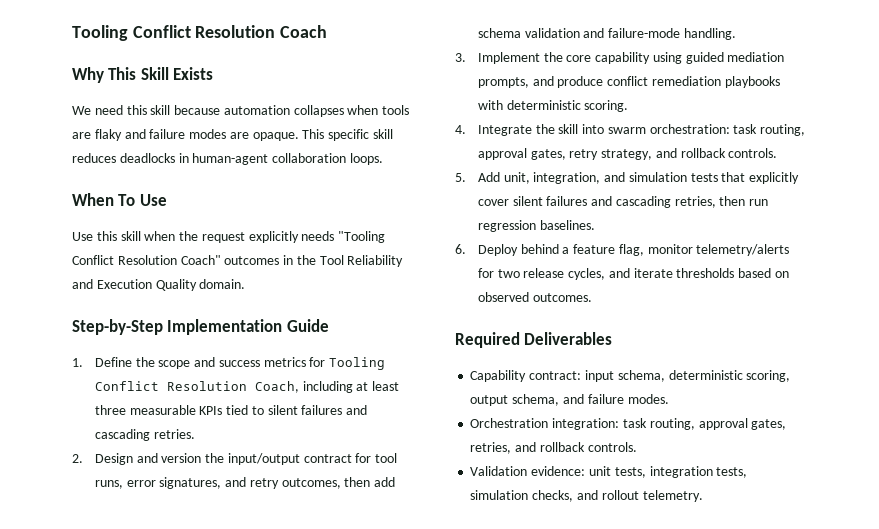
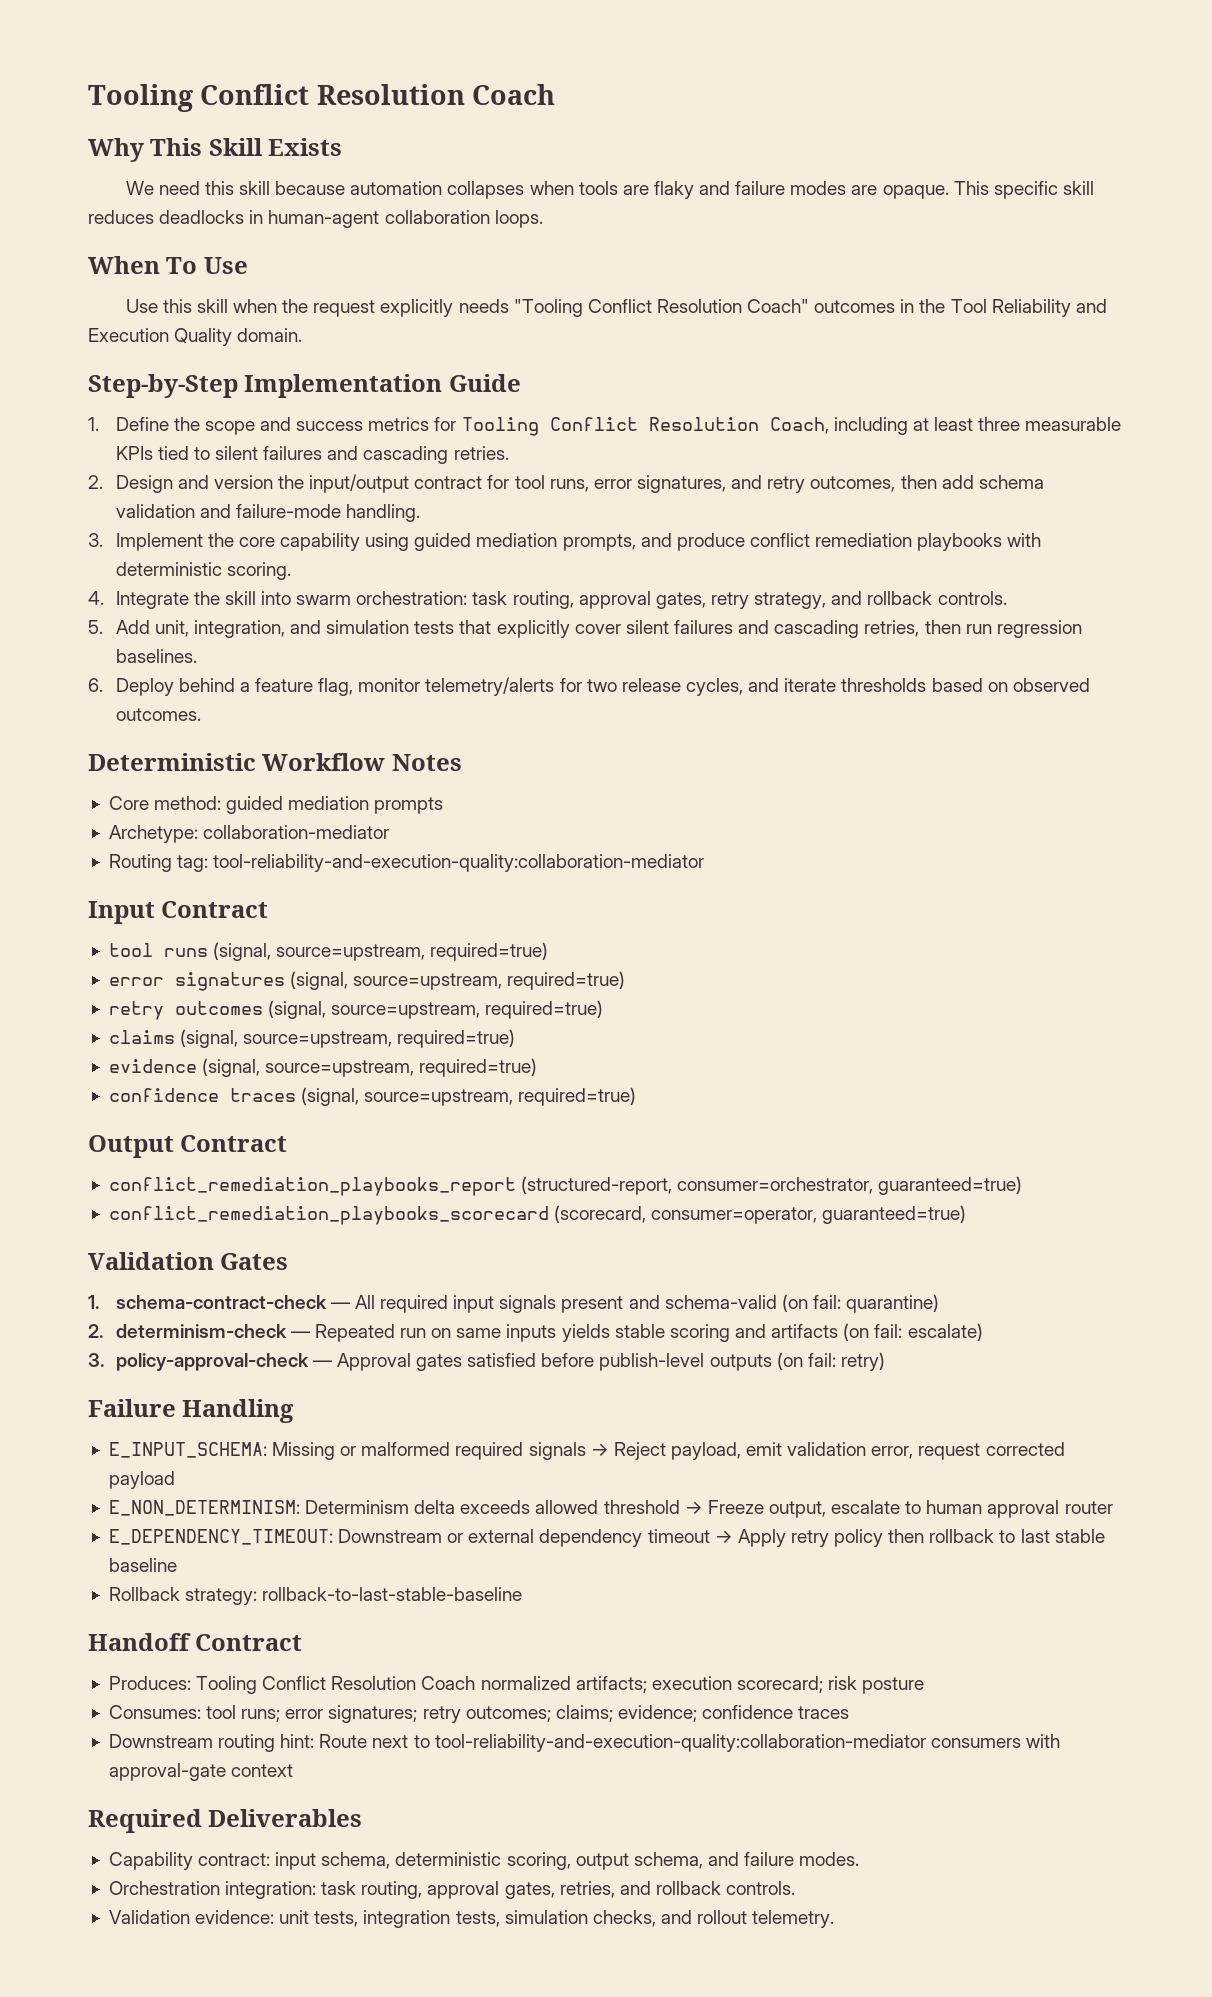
(592, 297) none -> [88,753,462,771] [108,796,444,814] [108,825,390,843] [108,854,705,872] [88,901,269,924] [108,942,549,961] [108,971,626,991] [108,1000,604,1020] [108,1029,516,1048] [108,1058,538,1077] [108,1087,637,1106] [88,1135,288,1158] [108,1176,1023,1196] [108,1205,967,1225] [88,1252,289,1270] [88,1294,940,1313] [88,1323,983,1342] [88,1352,885,1371] [88,1399,295,1423] [108,1442,1065,1460] [108,1471,175,1489] [108,1500,1113,1518] [108,1529,1105,1547] [108,1558,177,1572] [108,1587,523,1605] [88,1633,303,1651] [108,1676,925,1694] [108,1705,850,1723] [108,1734,1060,1752] [108,1763,294,1781] // Deterministic Workflow Notes // Core method: guided mediation prompts // Archetype: collaboration-mediator // Routing tag: tool-reliability-and-execution-quality:collaboration-mediator // Input Contract // tool runs (signal, source=upstream, required=true) // error signatures (signal, source=upstream, required=true) // retry outcomes (signal, source=upstream, required=true) // claims (signal, source=upstream, required=true) // evidence (signal, source=upstream, required=true) // confidence traces (signal, source=upstream, required=true) // Output Contract // conflict_remediation_playbooks_report (structured-report, consumer=orchestrator, guaranteed=true) // conflict_remediation_playbooks_scorecard (scorecard, consumer=operator, guaranteed=true) // Validation Gates // 1. schema-contract-check — All required input signals present and schema-valid (on fail: quarantine) // 2. determinism-check — Repeated run on same inputs yields stable scoring and artifacts (on fail: escalate) // 3. policy-approval-check — Approval gates satisfied before publish-level outputs (on fail: retry) // Failure Handling // E_INPUT_SCHEMA: Missing or malformed required signals → Reject payload, emit validation error, request corrected payload // E_NON_DETERMINISM: Determinism delta exceeds allowed threshold → Freeze output, escalate to human approval router // E_DEPENDENCY_TIMEOUT: Downstream or external dependency timeout → Apply retry policy then rollback to last stable baseline // Rollback strategy: rollback-to-last-stable-baseline // Handoff Contract // Produces: Tooling Conflict Resolution Coach normalized artifacts; execution scorecard; risk posture // Consumes: tool runs; error signatures; retry outcomes; claims; evidence; confidence traces // Downstream routing hint: Route next to tool-reliability-and-execution-quality:collaboration-mediator consumers with approval-gate context

